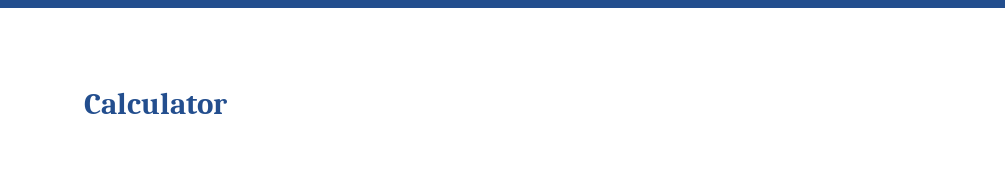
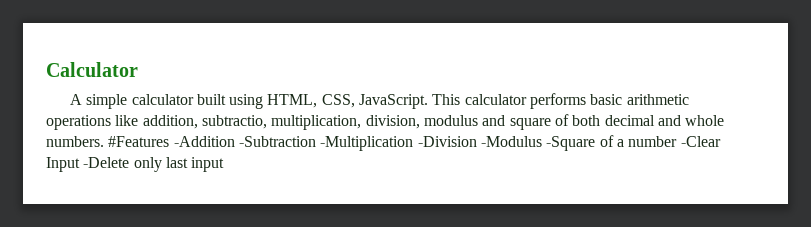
(228, 103) none -> [69,93,689,109] [46,114,725,130] [46,135,721,151] [46,157,225,172] // A simple calculator built using HTML, CSS, JavaScript. This calculator performs basic arithmetic operations like addition, subtractio, multiplication, division, modulus and square of both decimal and whole numbers. #Features -Addition -Subtraction -Multiplication -Division -Modulus -Square of a number -Clear Input -Delete only last input

